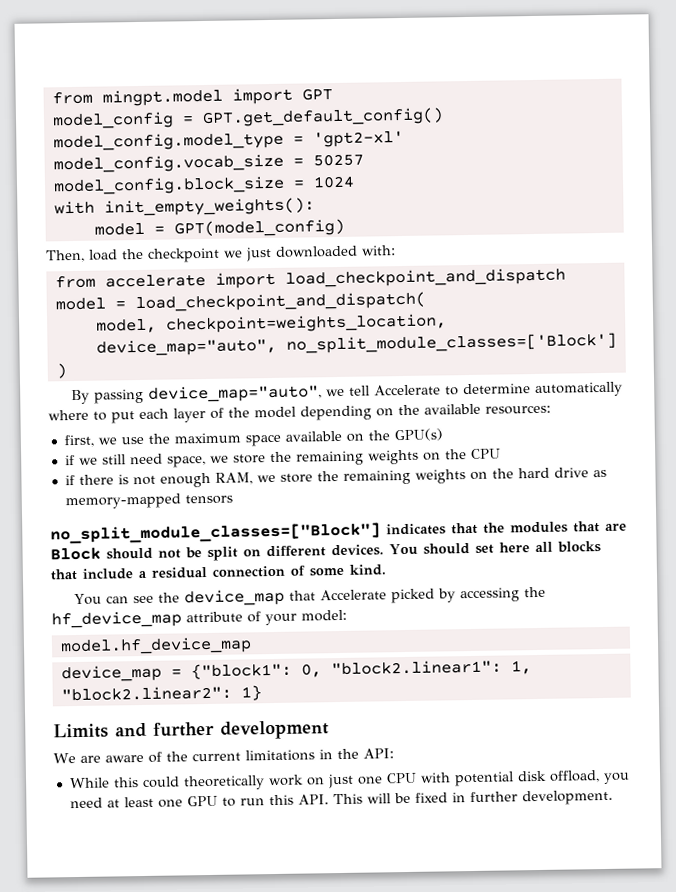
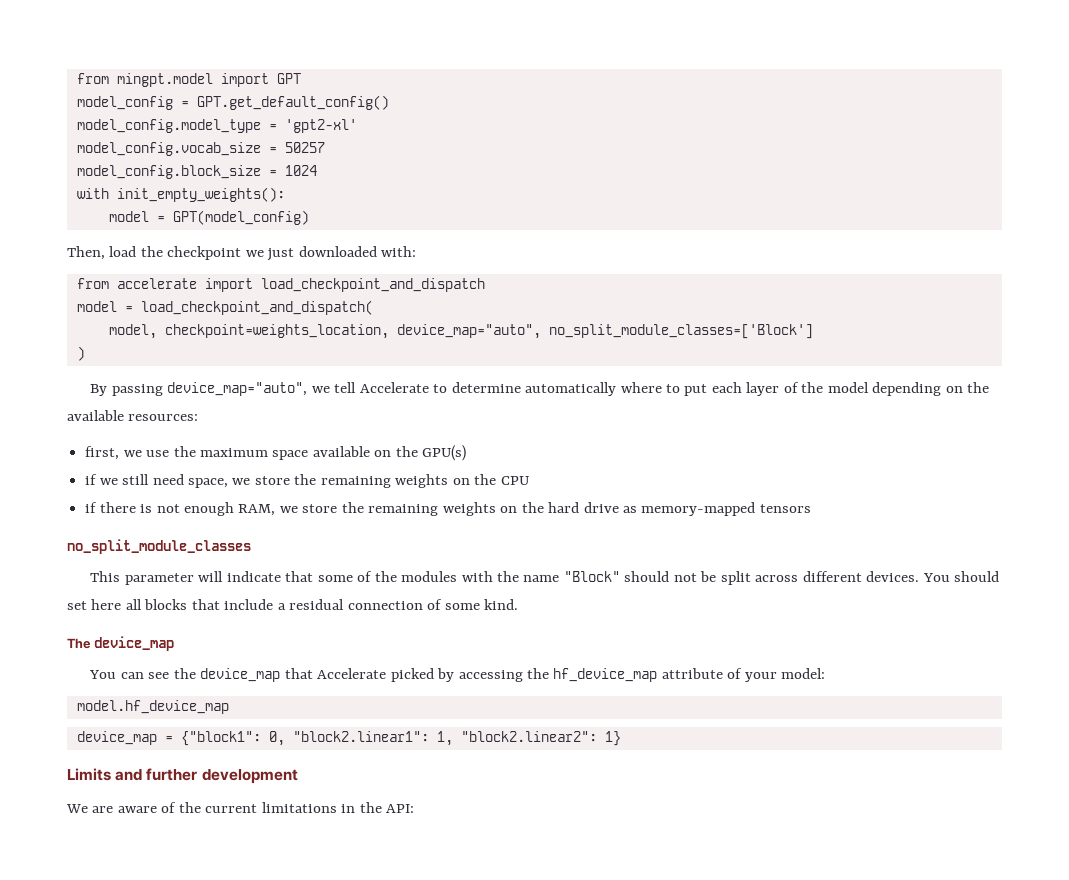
[50,521,627,545] [50,547,101,561] no_split_module_classes=["Block"] indicates that the modules that are Block -> [67,539,251,554] [90,571,620,585] no_split_module_classes // This parameter will indicate that some of the modules with the name "Block"
[243,549,261,557] on -> [755,575,799,582] across
(386, 570) none -> [67,636,174,651] // The device_map
[69,770,630,791] [69,789,613,809] // While this could theoretically work on just one CPU with potential disk offload, you need at least one GPU to run this API. This will be fixed in further development. -> (415, 808) none

